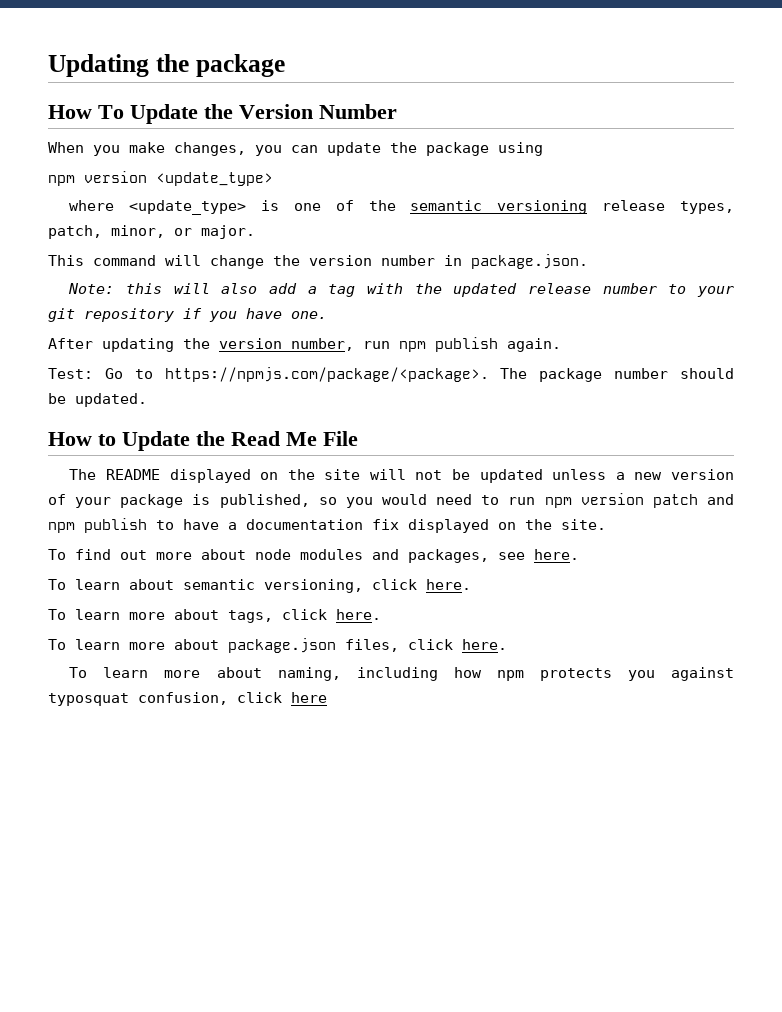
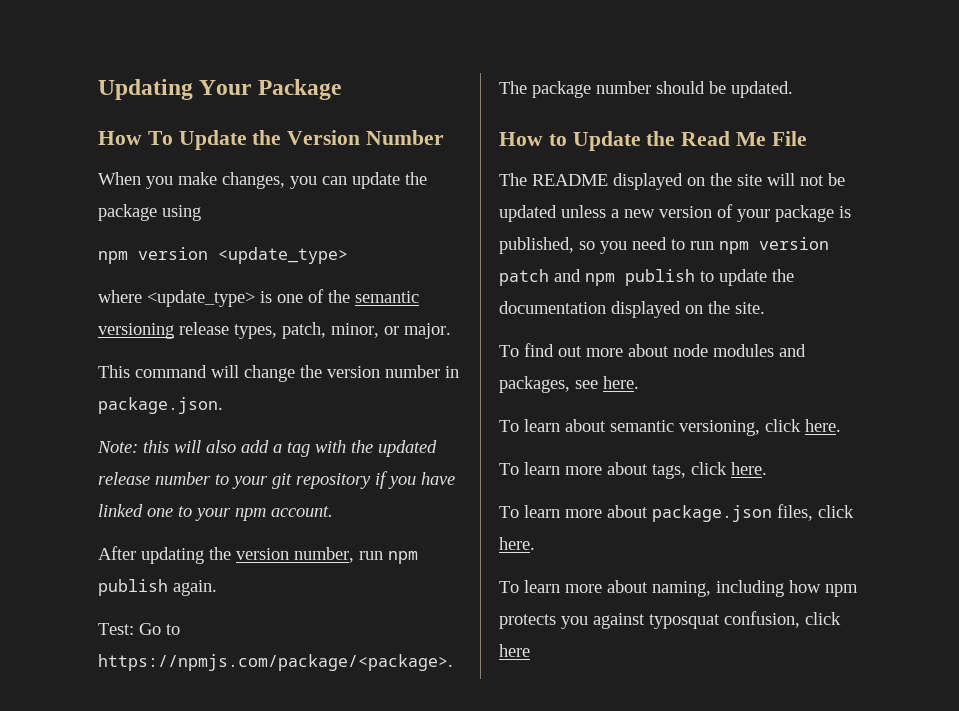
[155,54,285,77] the package -> [199,79,341,100] Your Package
[291,311,327,319] one. -> [98,504,333,521] linked one to your npm account.
[382,494,428,505] would -> (627, 247) none
[183,519,399,530] have a documentation fix -> [719,269,794,286] [499,301,606,314] update the documentation

